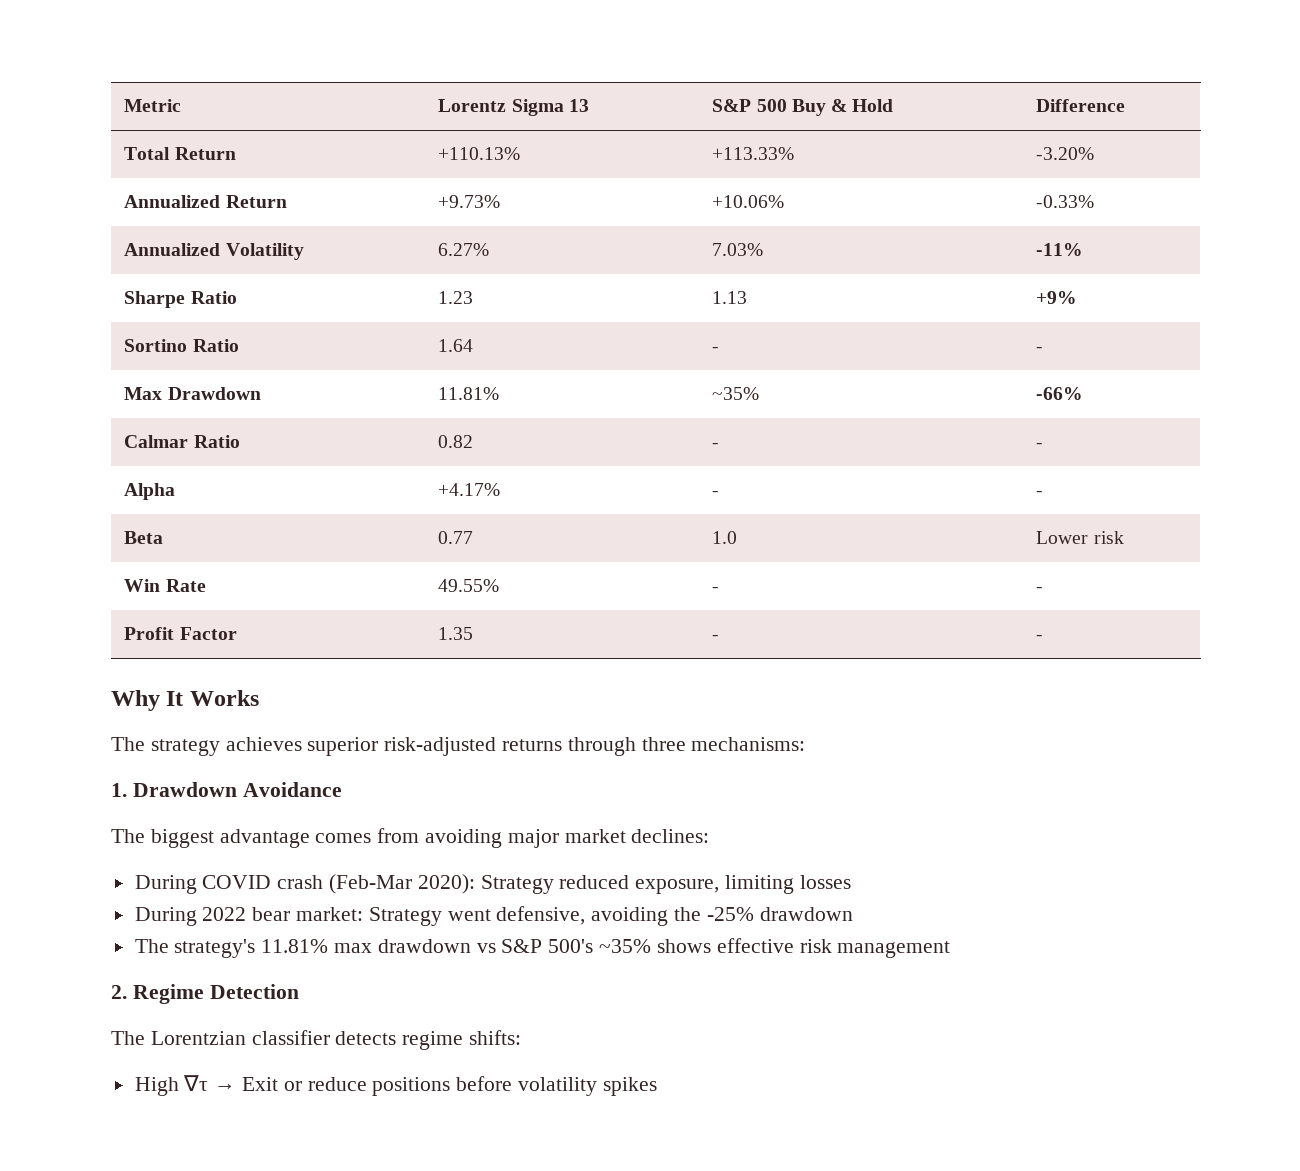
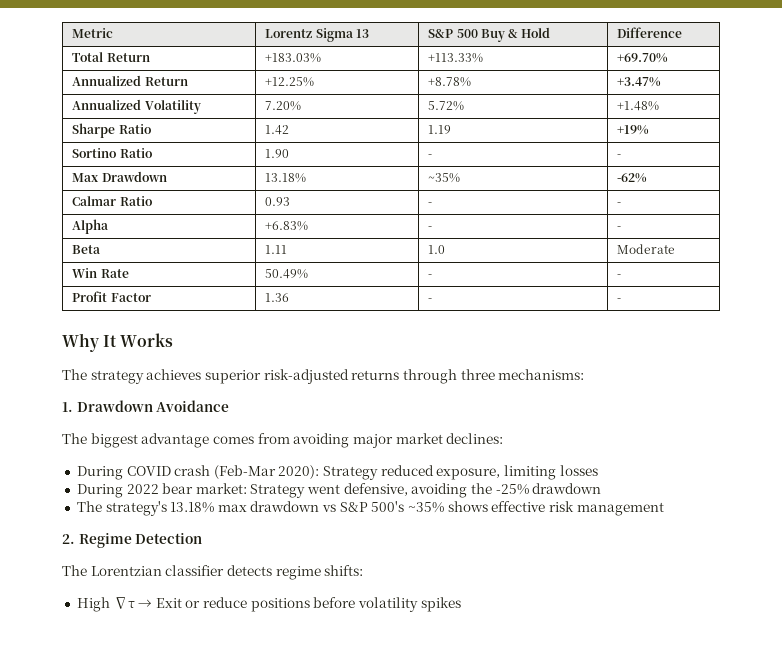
[438,147,521,160] +110.13% -> [265,53,322,63] +183.03%
[1036,147,1095,160] -3.20% -> [617,53,669,63] +69.70%
[438,195,501,208] [712,195,785,208] [1036,195,1095,208] +9.73% | +10.06% | -0.33% -> [265,77,315,87] [428,77,472,87] [617,77,662,87] +12.25% | +8.78% | +3.47%
[438,243,490,256] [712,243,764,256] [1036,243,1084,256] 6.27% | 7.03% | -11% -> [265,101,302,111] [428,101,465,111] [617,101,660,111] 7.20% | 5.72% | +1.48%
[438,291,474,304] [712,291,748,304] [1036,291,1078,304] 1.23 | 1.13 | +9% -> [265,125,290,135] [428,125,452,134] [617,125,650,135] 1.42 | 1.19 | +19%
[438,339,474,352] 1.64 -> [265,149,290,158] 1.90
[438,387,500,400] 11.81% -> [265,173,307,183] 13.18%
[1036,387,1084,400] -66% -> [617,173,648,183] -62%
[438,435,474,448] 0.82 -> [265,197,291,206] 0.93
[438,483,501,496] +4.17% -> [265,221,309,231] +6.83%
[438,531,474,544] 0.77 -> [265,245,288,254] 1.11
[1036,531,1124,544] Lower risk -> [617,244,676,254] Moderate
[438,579,500,592] 49.55% -> [265,269,309,279] 50.49%
[438,627,474,640] 1.35 -> [265,293,290,302] 1.36
[261,939,329,953] 11.81% -> [170,502,215,513] 13.18%

